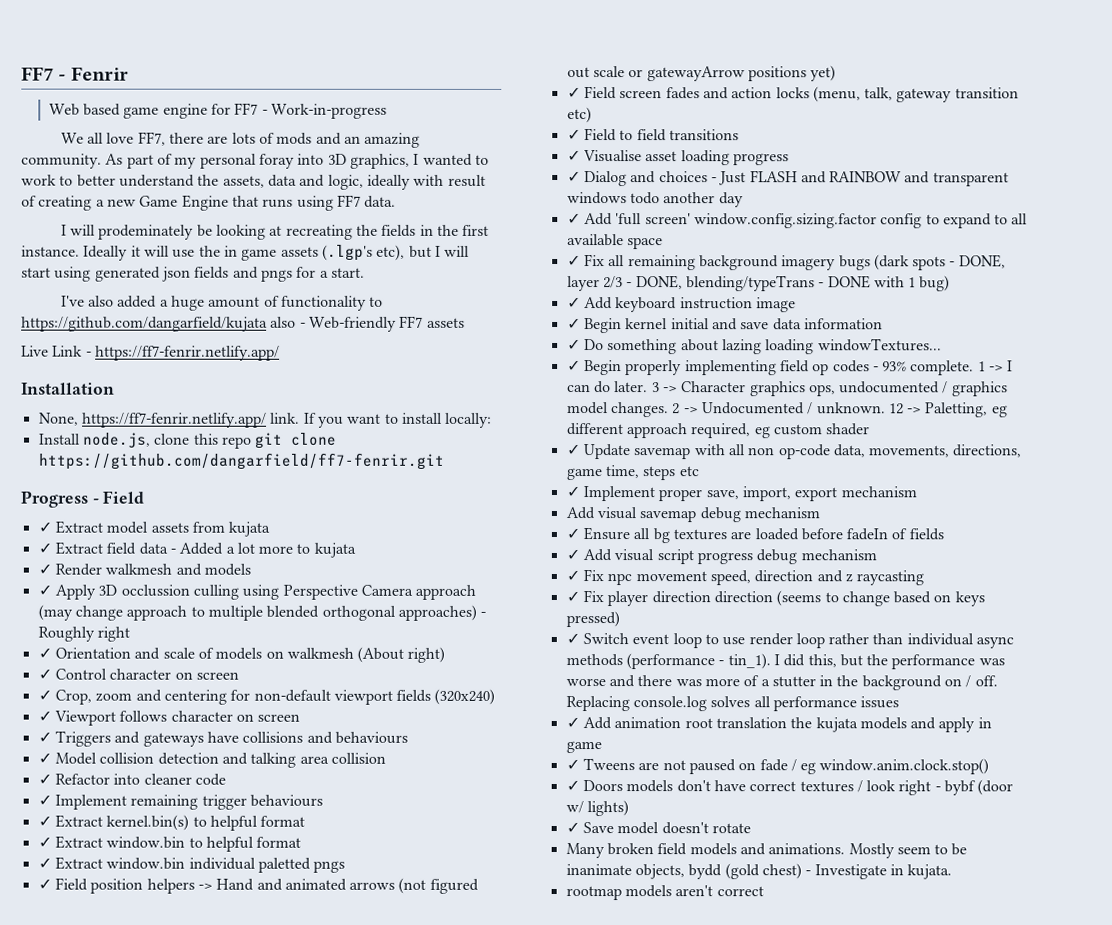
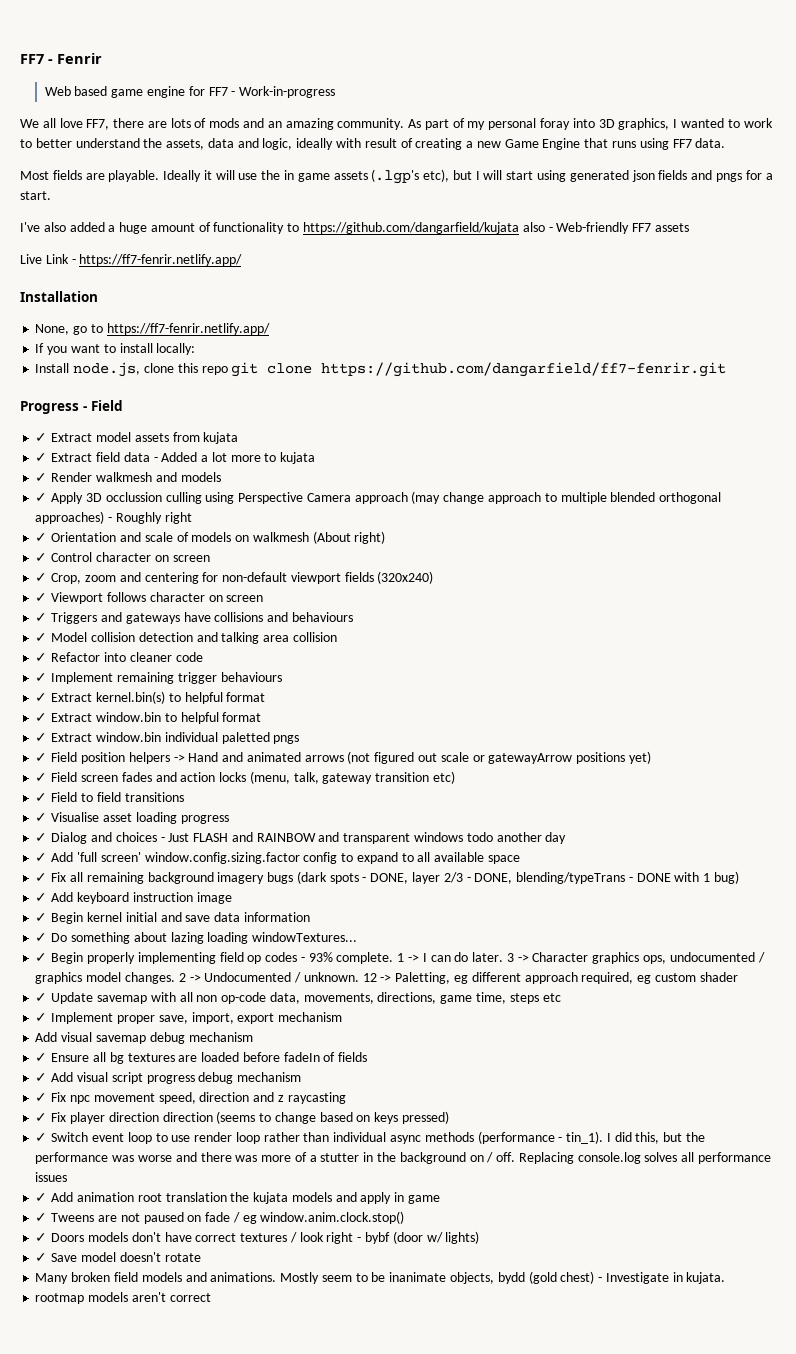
[60,224,490,240] [21,245,80,257] I will prodeminately be looking at recreating the fields in the first instance. -> [20,170,160,182] Most fields are playable.
[81,412,301,428] https://ff7-fenrir.netlify.app/ link. -> [73,323,270,335] go to https://ff7-fenrir.netlify.app/ //

